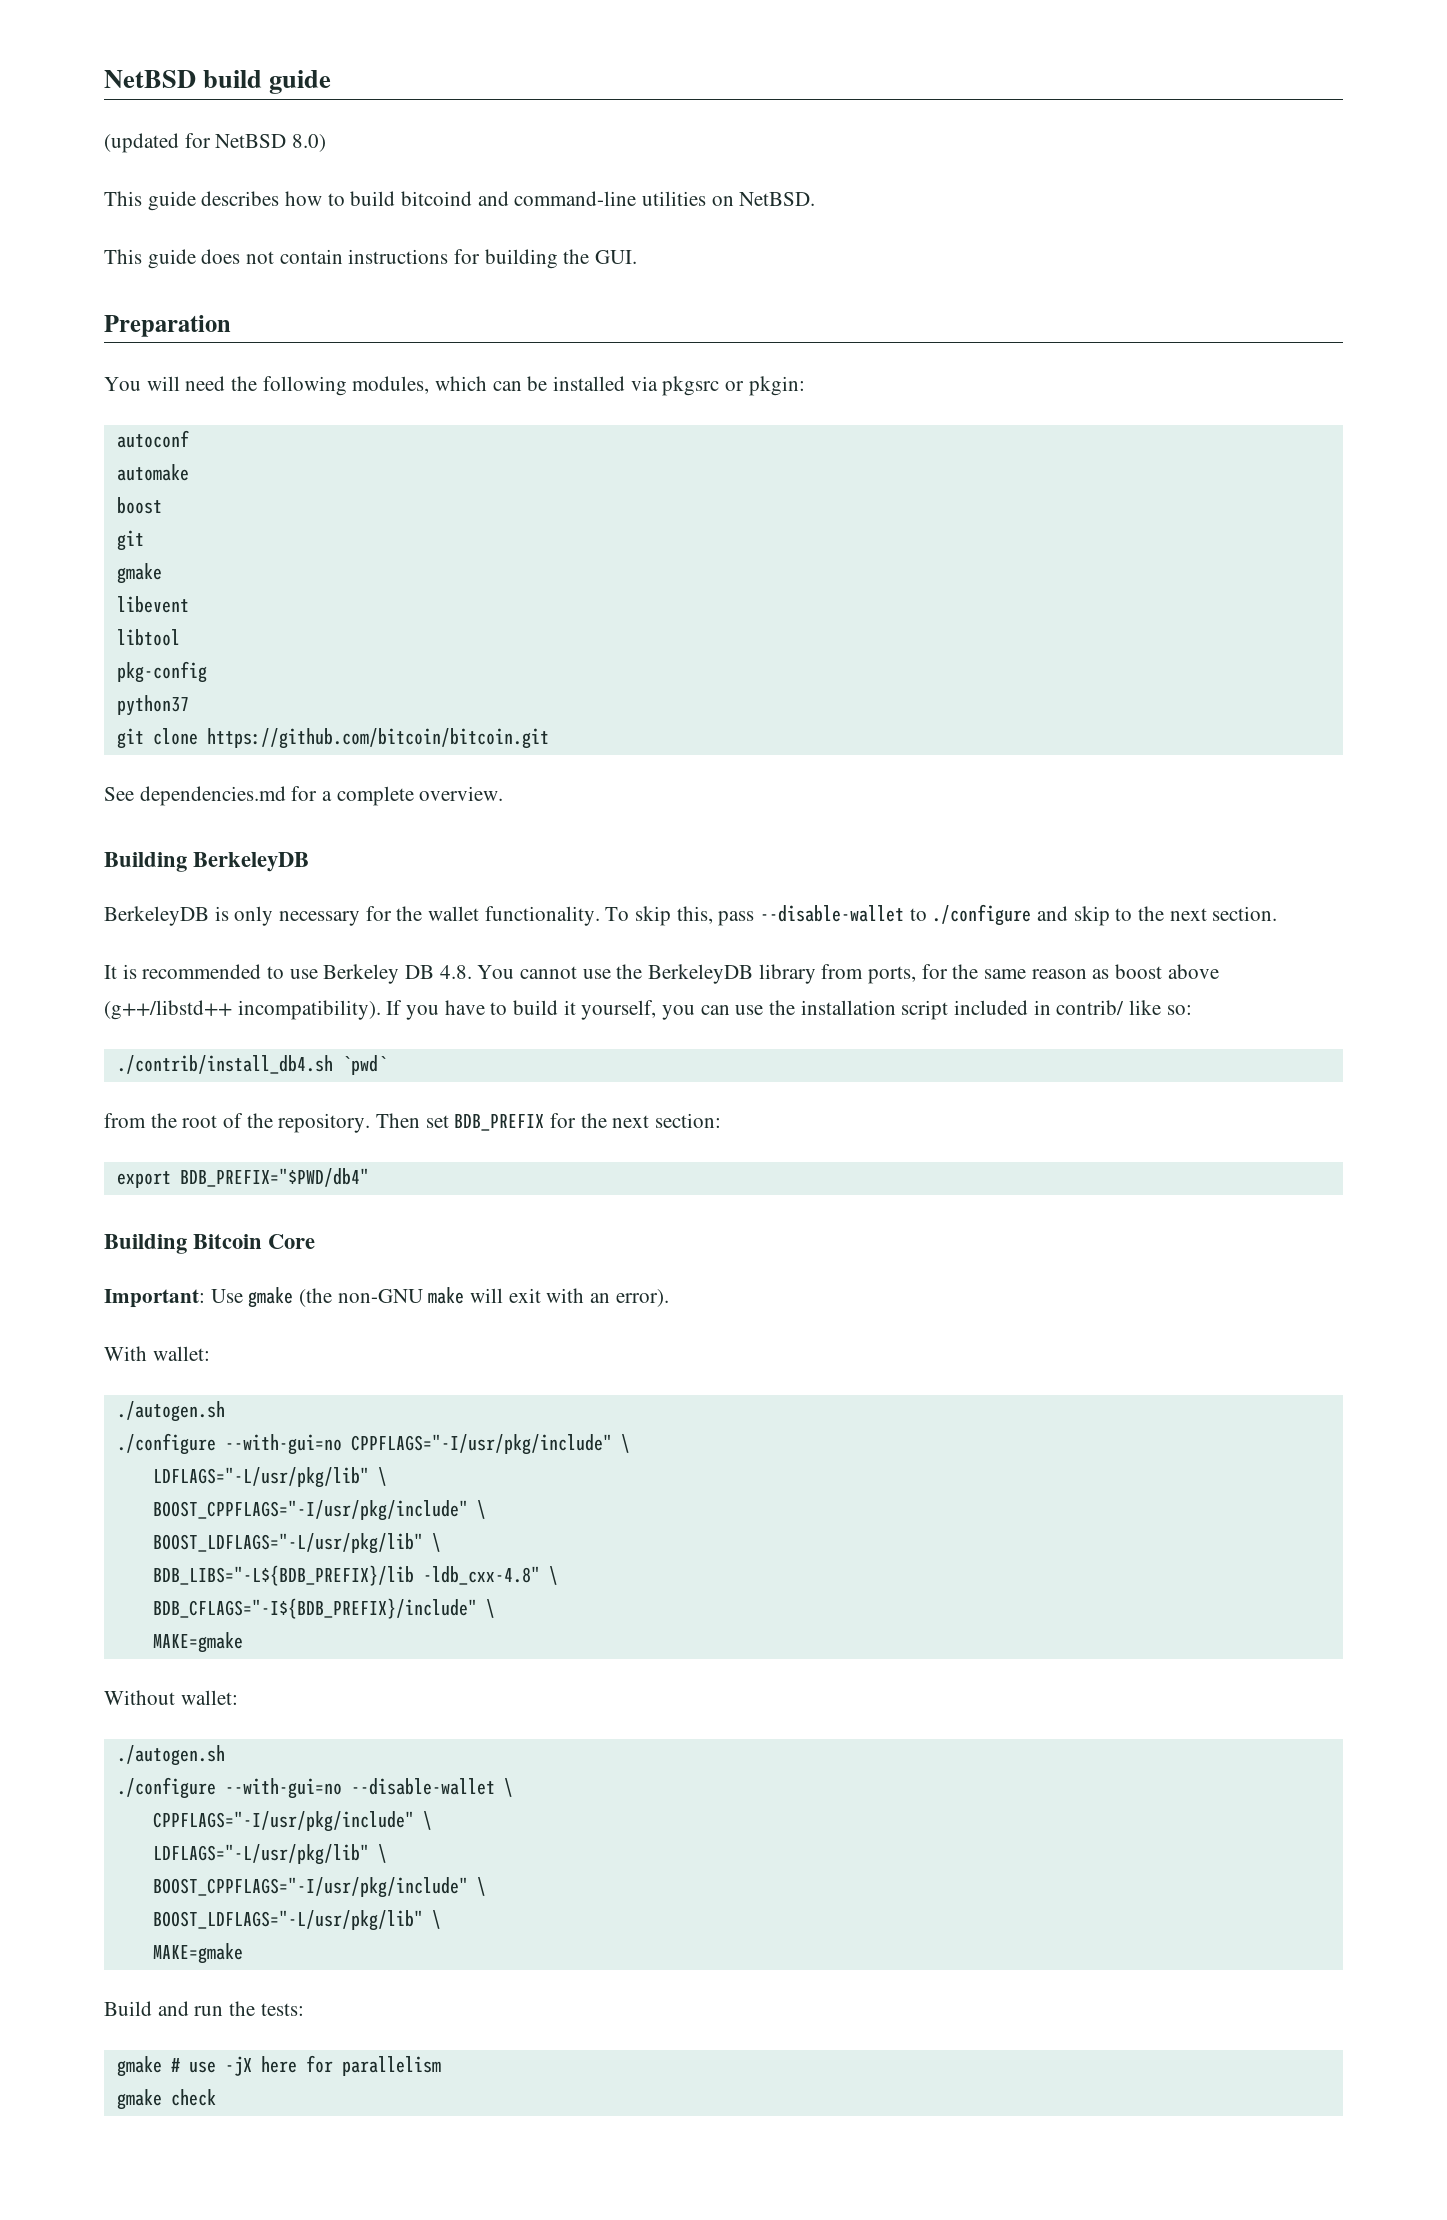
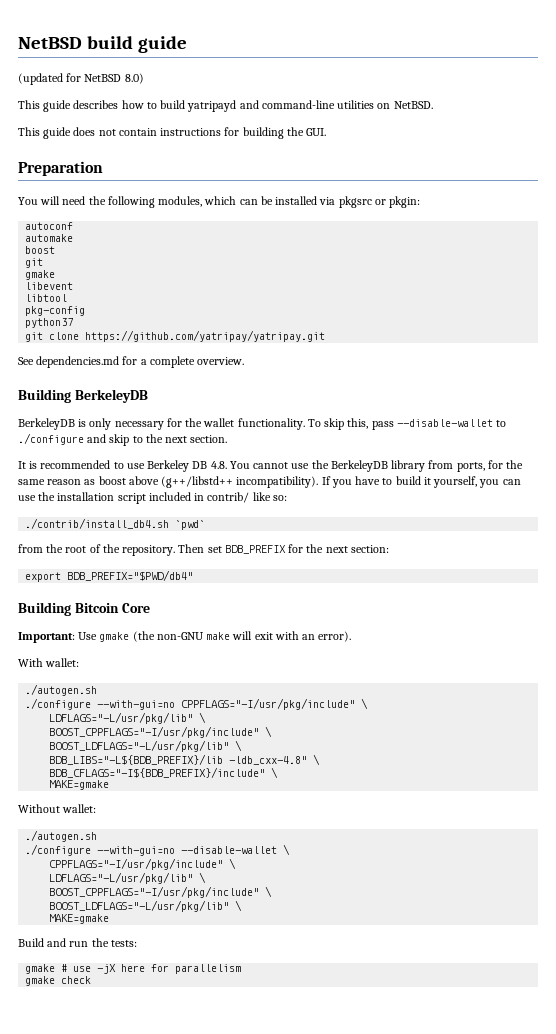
[401,191,473,206] bitcoind -> [187,100,237,112] yatripayd
[206,728,549,749] https://github.com/bitcoin/bitcoin.git -> [85,330,326,342] https://github.com/yatripay/yatripay.git

